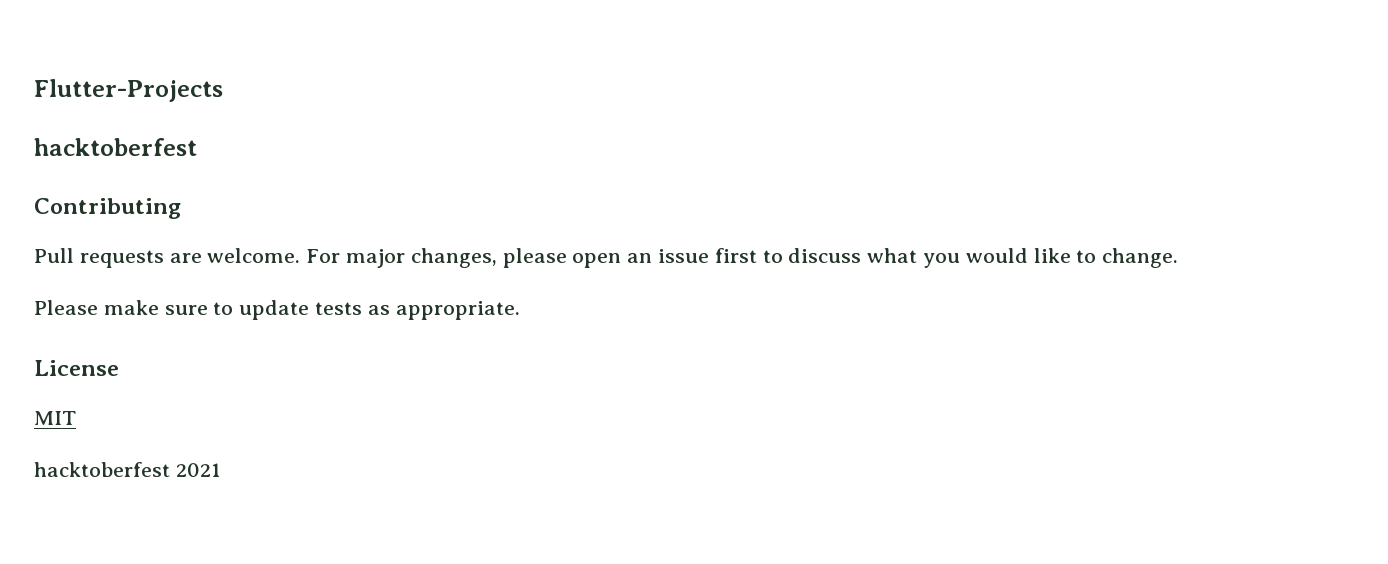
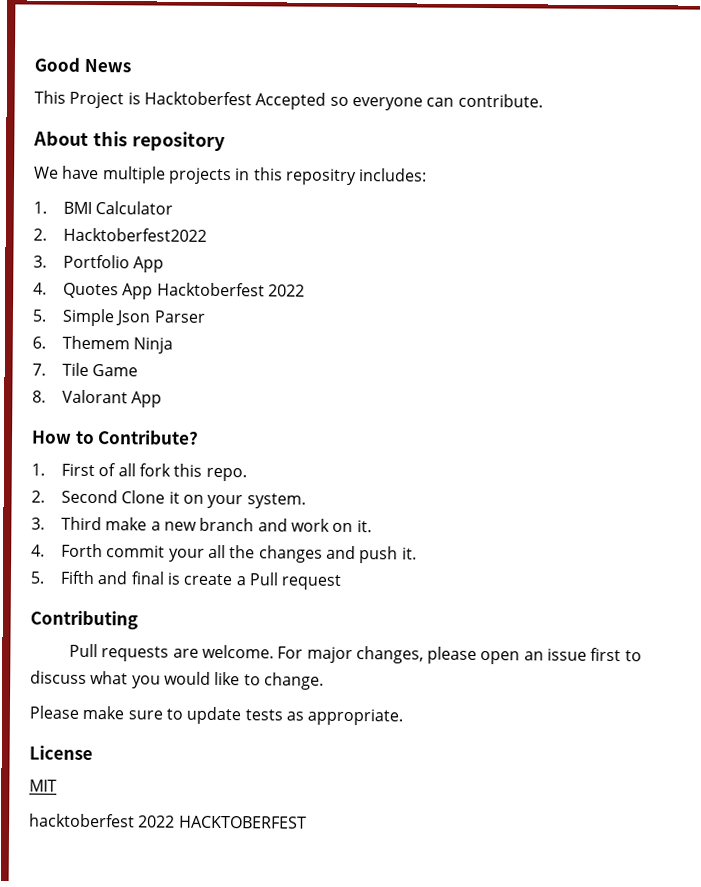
[34,79,223,102] [34,138,197,156] Flutter-Projects // hacktoberfest -> [34,57,131,73] [34,90,543,111] [33,130,226,152] [34,165,428,186] [33,201,174,215] [33,227,207,242] [33,254,165,273] [33,282,305,300] [32,308,206,327] [32,335,174,354] [32,362,139,377] [32,389,163,408] [31,430,200,445] [31,463,247,482] [31,489,306,509] [31,516,372,533] [31,543,417,564] [30,570,342,590] Good News // This Project is Hacktoberfest Accepted so everyone can contribute. // About this repository // We have multiple projects in this repositry includes: // 1. BMI Calculator // 2. Hacktoberfest2022 // 3. Portfolio App // 4. Quotes App Hacktoberfest 2022 // 5. Simple Json Parser // 6. Themem Ninja // 7. Tile Game // 8. Valorant App // How to Contribute? // 1. First of all fork this repo. // 2. Second Clone it on your system. // 3. Third make a new branch and work on it. // 4. Forth commit your all the changes and push it. // 5. Fifth and final is create a Pull request
[175,463,220,477] 2021 -> [138,815,307,829] 2022 HACKTOBERFEST

